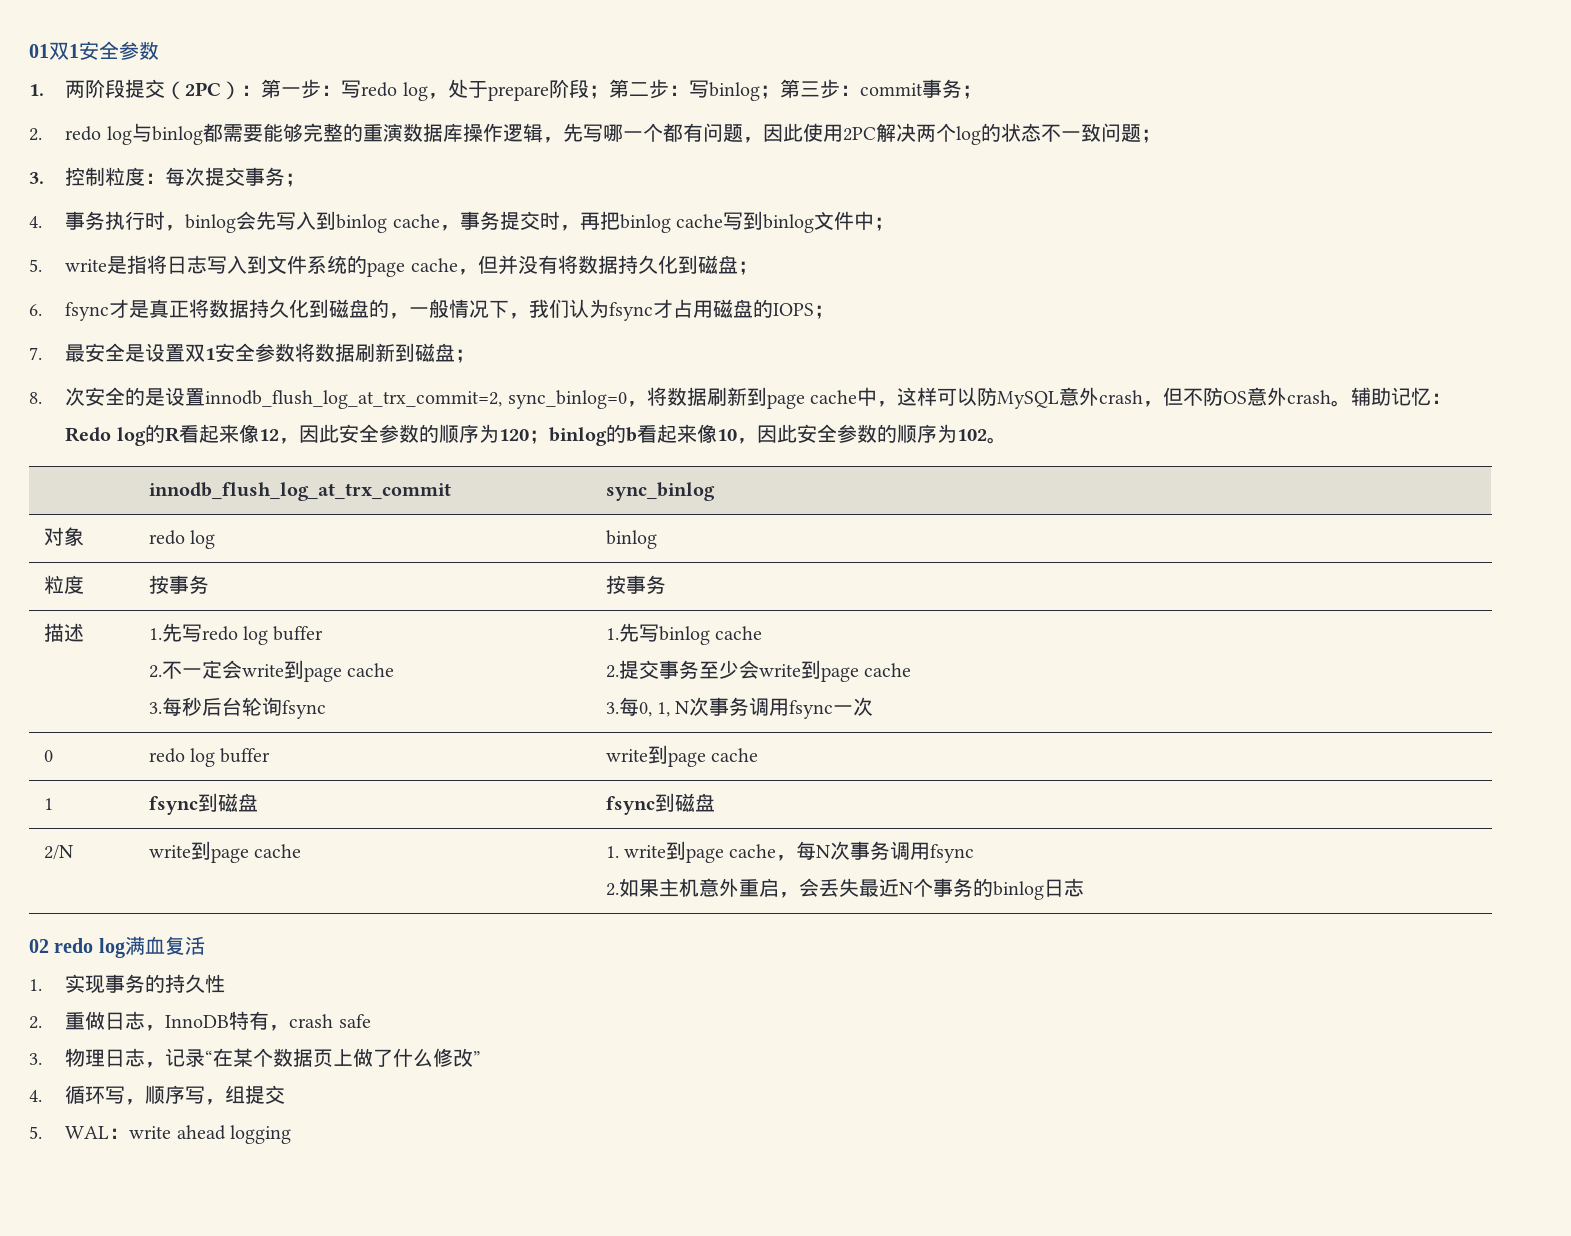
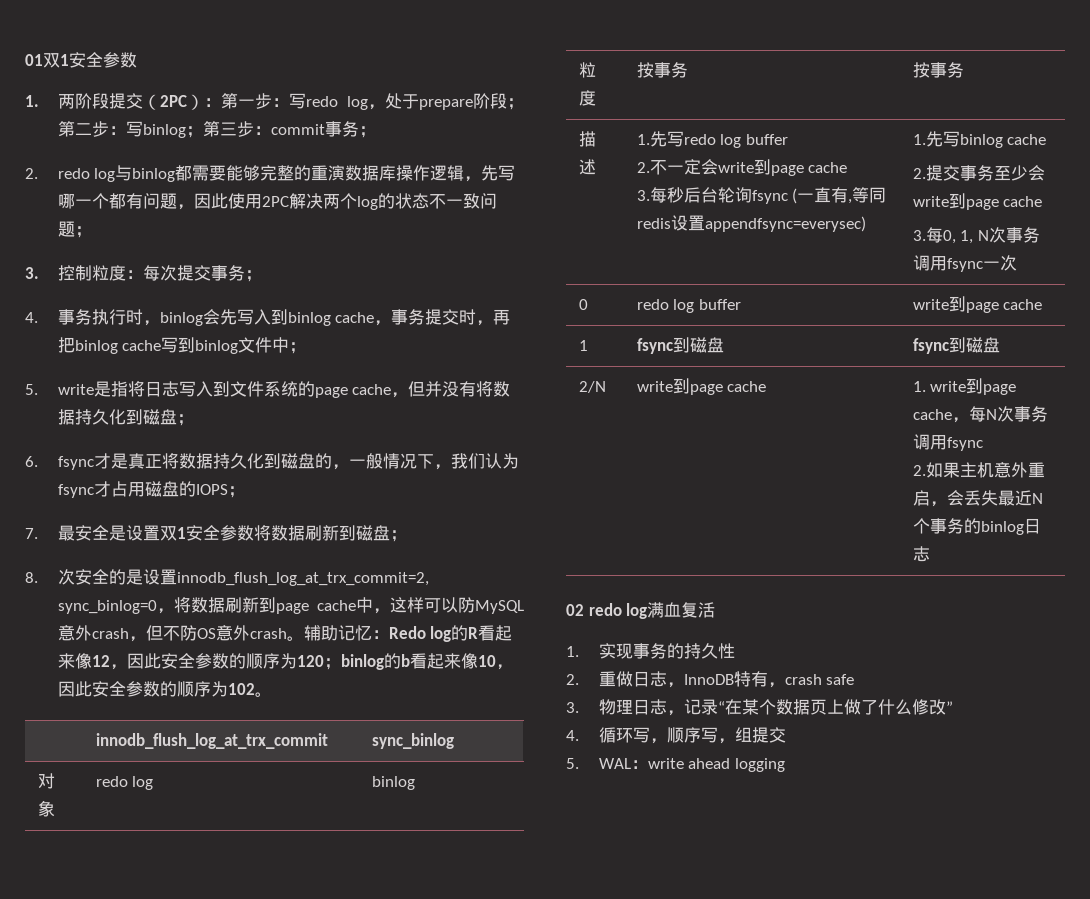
(326, 709) none -> [792,187,887,204] [636,215,866,232] (一直有,等同redis设置appendfsync=everysec)

